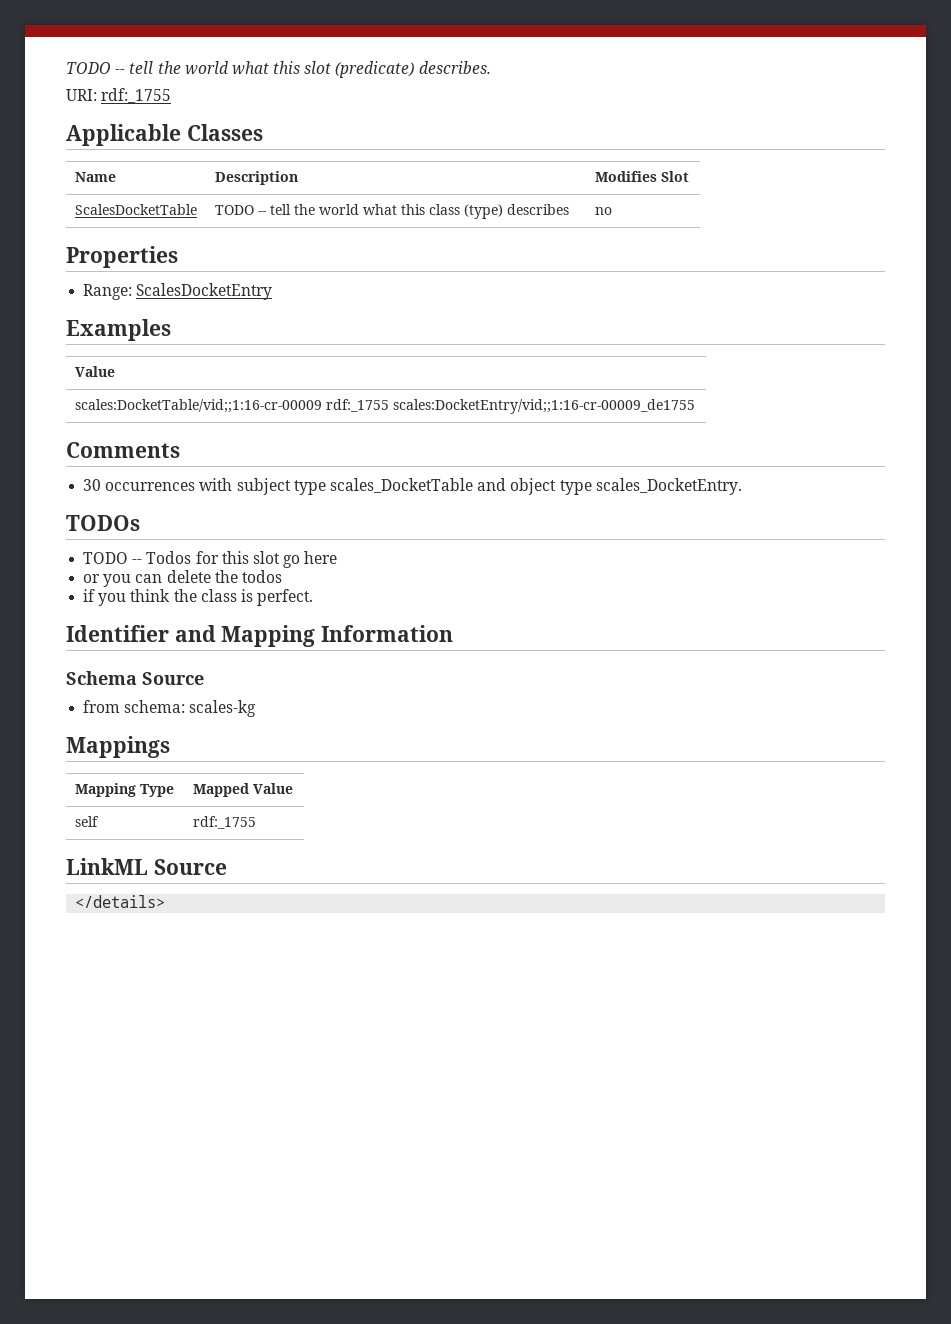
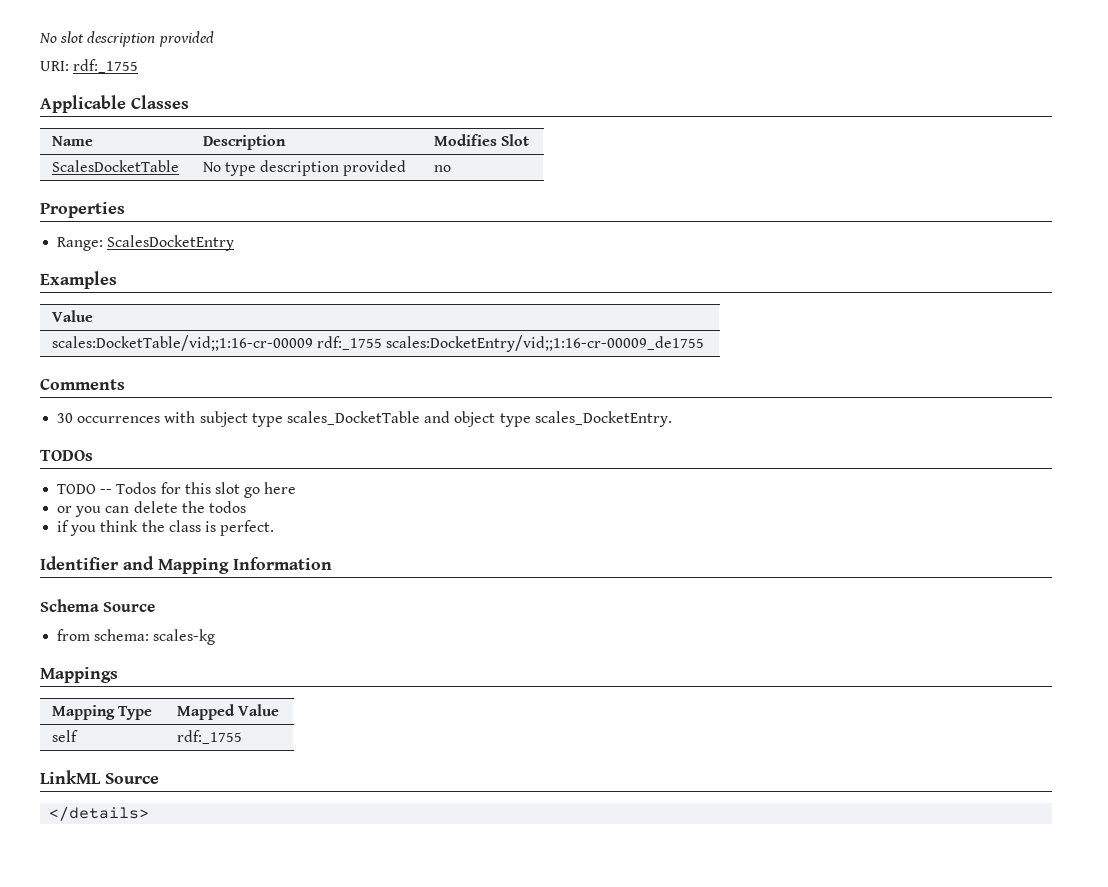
[66,61,491,78] TODO -- tell the world what this slot (predicate) describes. -> [39,31,214,47] No slot description provided
[214,204,569,219] TODO -- tell the world what this class (type) describes -> [202,160,407,176] No type description provided

